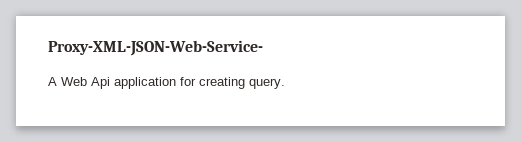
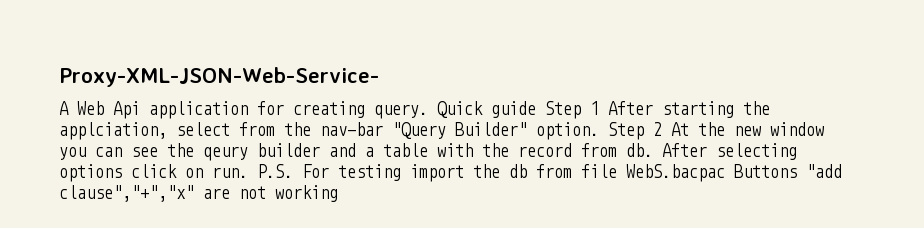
(285, 83) none -> [437,101,770,119] [59,122,824,140] [59,143,797,161] [59,164,842,182] [59,185,338,202] Quick guide Step 1 After starting the applciation, select from the nav-bar "Query Builder" option. Step 2 At the new window you can see the qeury builder and a table with the record from db. After selecting options click on run. P.S. For testing import the db from file WebS.bacpac Buttons "add clause","+","x" are not working

